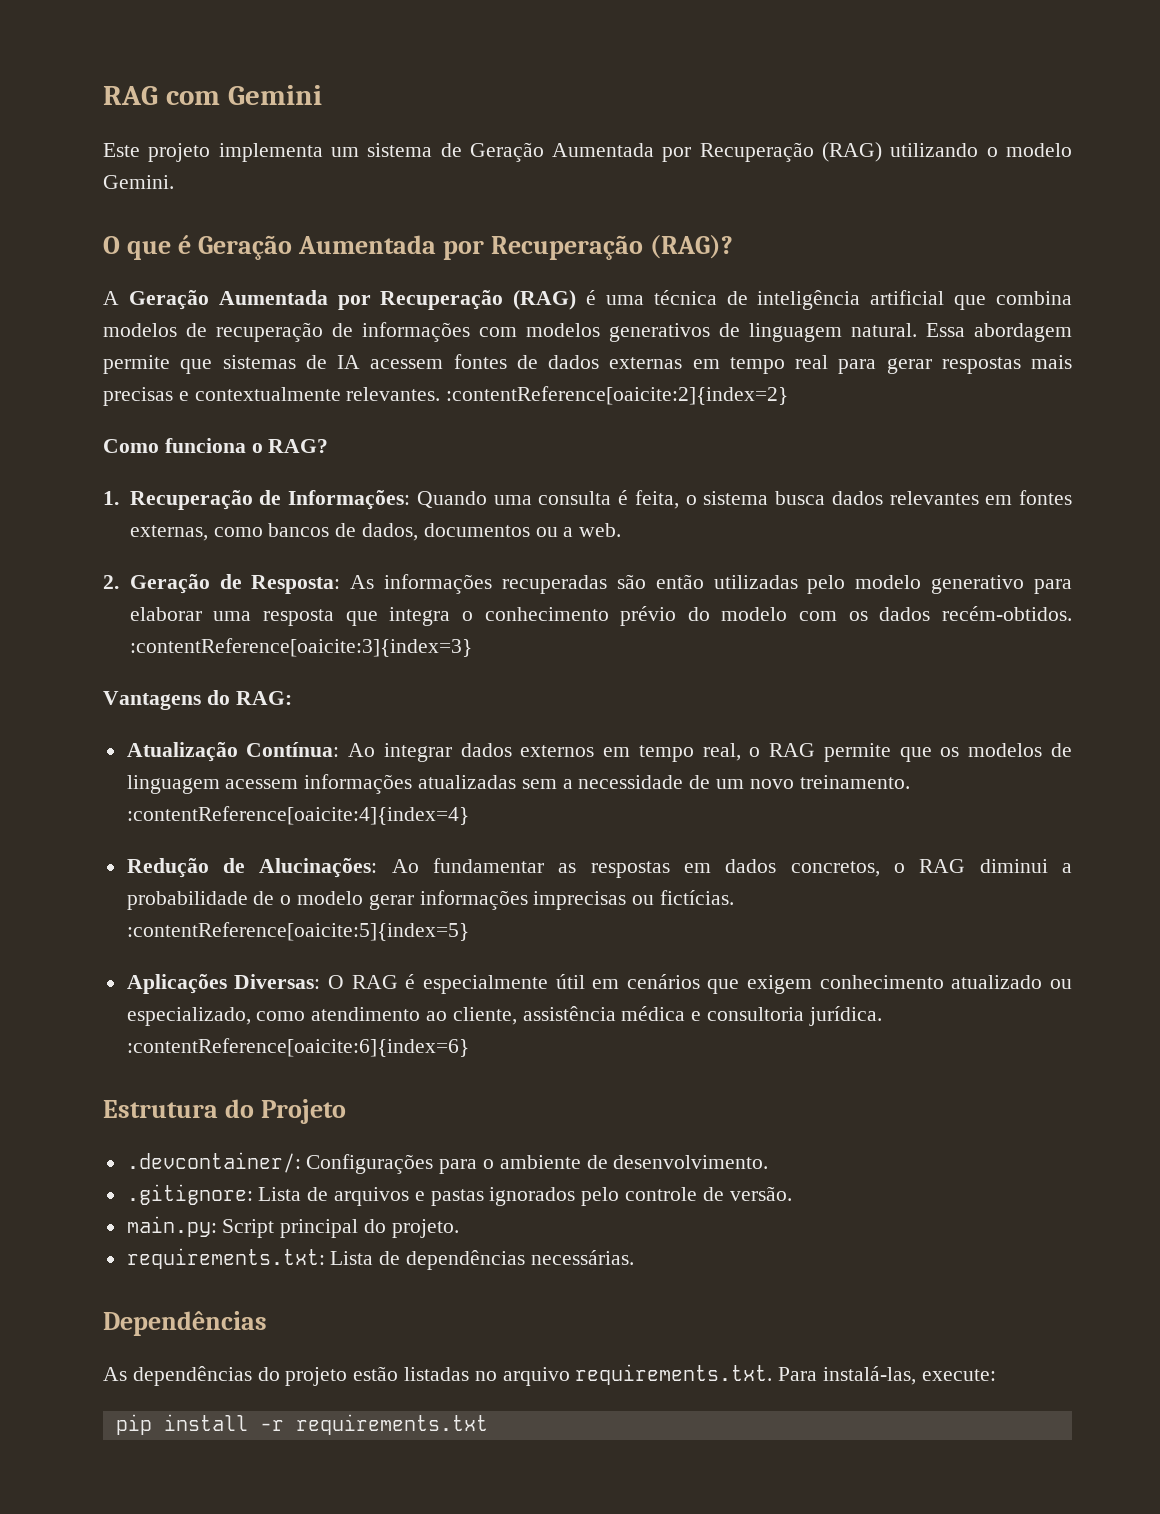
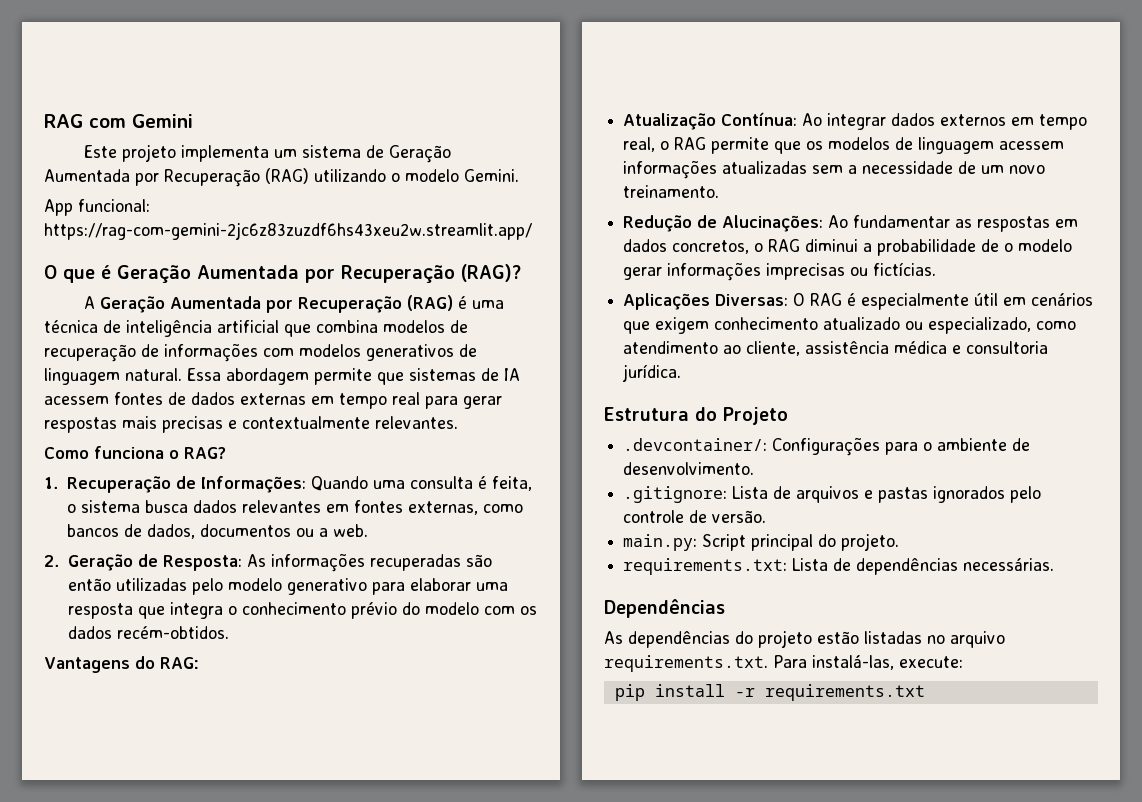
(174, 182) none -> [44,199,150,216] [44,222,532,240] // App funcional: https://rag-com-gemini-2jc6z83zuzdf6hs43xeu2w.streamlit.app/
[446,386,789,405] :contentReference[oaicite:2]{index=2} -> (458, 422) none
[129,638,472,657] :contentReference[oaicite:3]{index=3} -> (229, 632) none
[126,806,469,825] :contentReference[oaicite:4]{index=4} -> (720, 191) none
[126,922,469,941] :contentReference[oaicite:5]{index=5} -> (937, 269) none
[126,1038,469,1057] :contentReference[oaicite:6]{index=6} -> (682, 373) none

